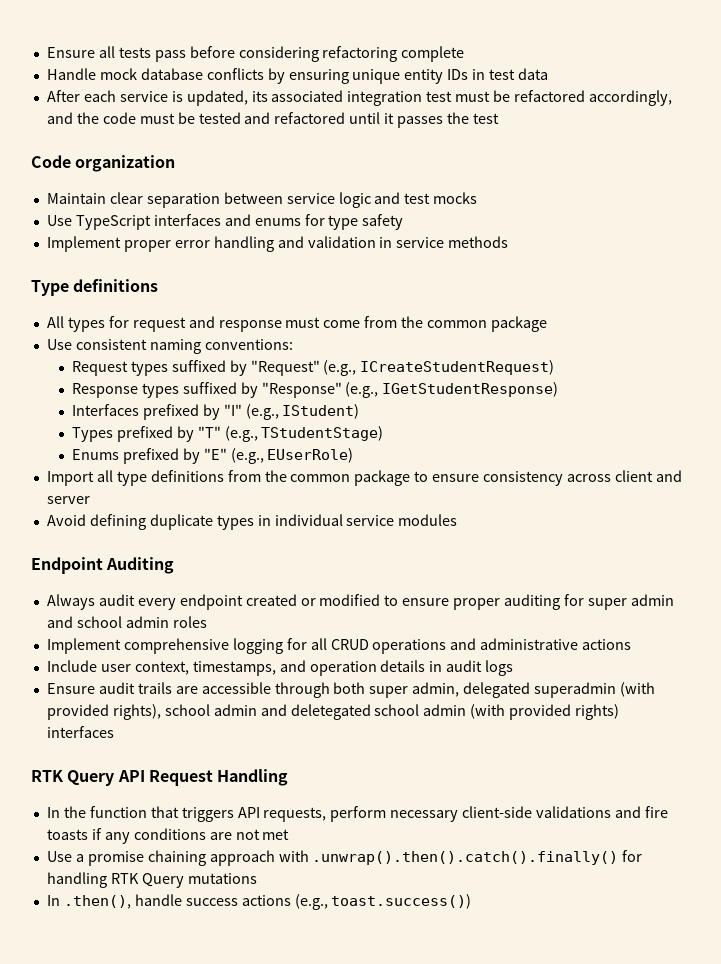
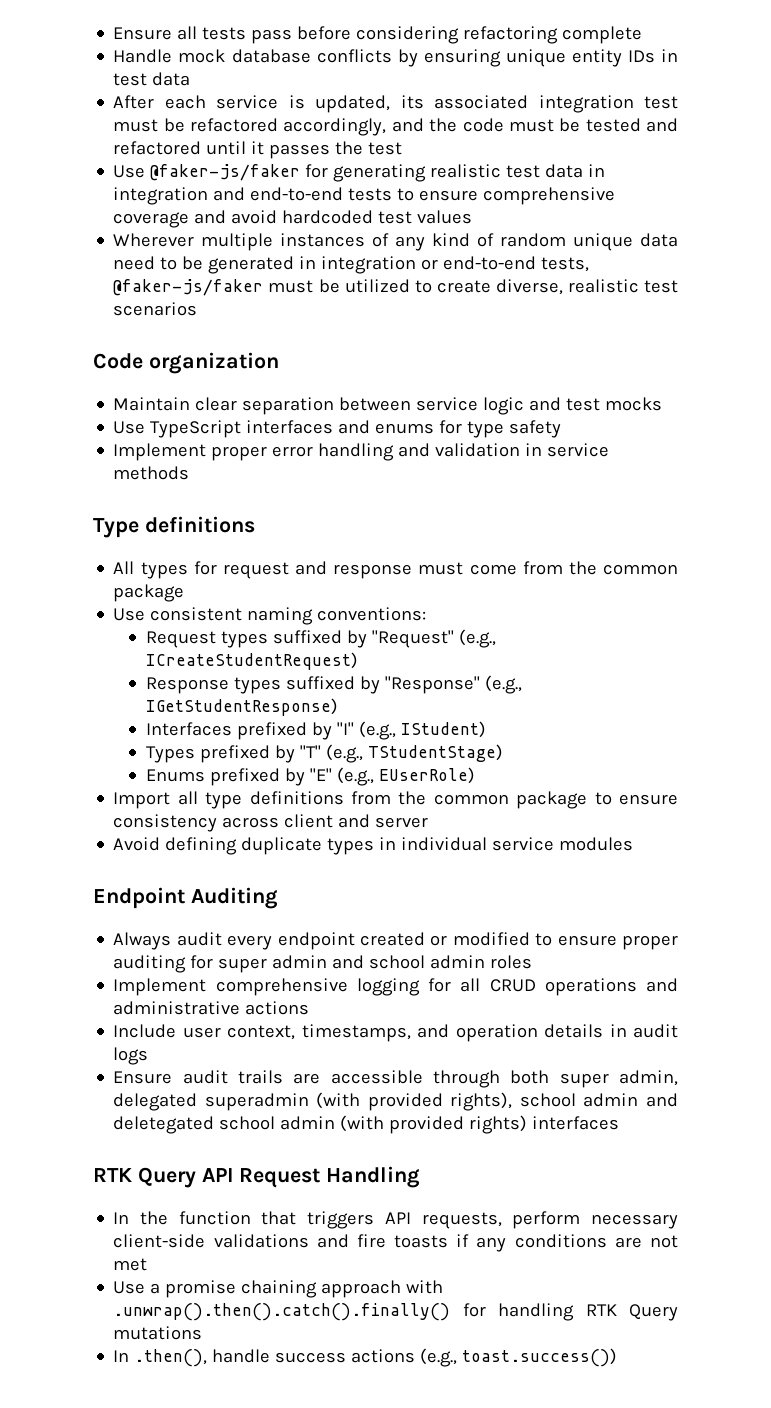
(499, 118) none -> [113,164,606,182] [113,187,616,205] [113,210,473,228] [113,233,678,251] [113,256,590,274] [113,279,678,296] [113,302,198,316] // Use @faker-js/faker for generating realistic test data in integration and end-to-end tests to ensure comprehensive coverage and avoid hardcoded test values // Wherever multiple instances of any kind of random unique data need to be generated in integration or end-to-end tests, @faker-js/faker must be utilized to create diverse, realistic test scenarios

